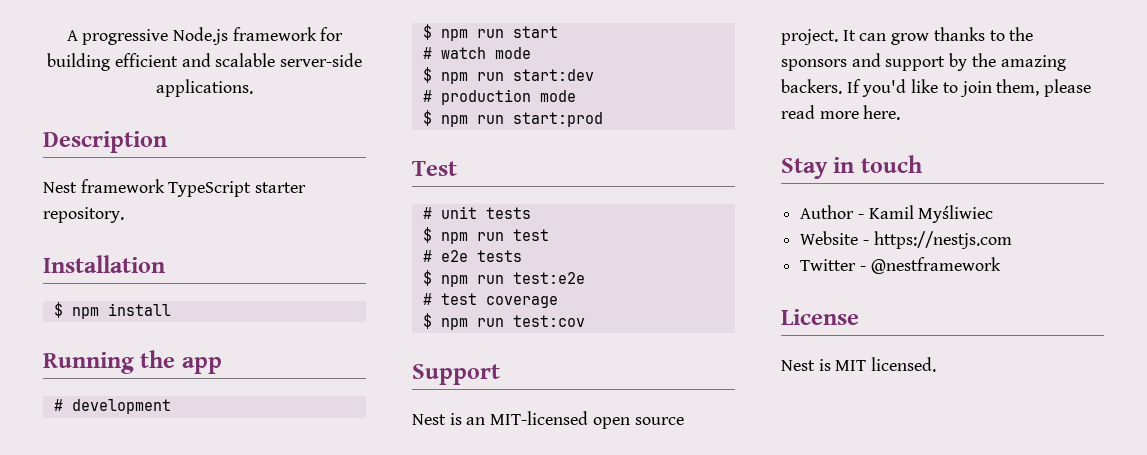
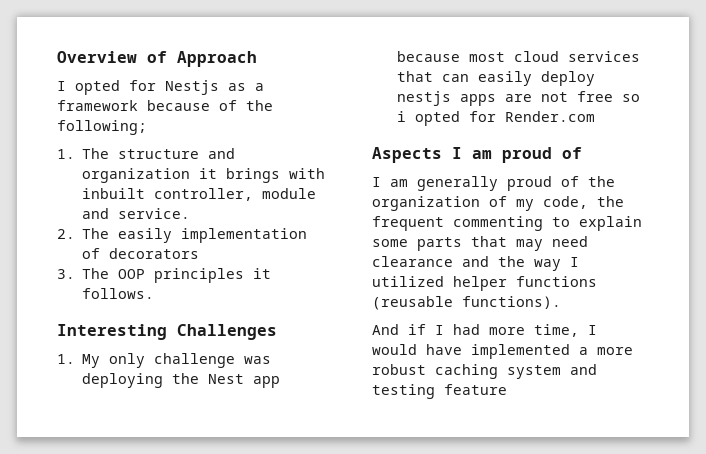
[66,27,344,45] [47,53,362,71] [156,79,253,97] [43,131,167,153] [43,179,307,197] [43,207,124,223] [43,255,165,273] [53,302,171,319] [43,350,222,374] [53,399,171,414] [422,24,558,41] [422,47,531,59] [422,67,594,84] [422,89,576,105] [422,110,603,127] [412,161,457,176] [422,206,531,219] [422,227,549,244] [422,250,522,262] [422,270,585,287] [422,293,558,308] [422,313,585,330] [412,364,500,385] [412,411,684,429] [781,27,1034,45] [781,53,1066,71] [781,79,1092,97] [781,105,901,120] [781,155,922,179] [800,205,994,223] [800,231,1012,249] [800,257,1001,274] [781,309,859,325] [781,357,937,372] A progressive Node.js framework for building efficient and scalable server-side applications. // Description // Nest framework TypeScript starter repository. // Installation // $ npm install // Running the app // # development // $ npm run start // # watch mode // $ npm run start:dev // # production mode // $ npm run start:prod // Test // # unit tests // $ npm run test // # e2e tests // $ npm run test:e2e // # test coverage // $ npm run test:cov // Support // Nest is an MIT-licensed open source project. It can grow thanks to the sponsors and support by the amazing backers. If you'd like to join them, please read more here. // Stay in touch // Author - Kamil Myśliwiec // Website - https://nestjs.com // Twitter - @nestframework // License // Nest is MIT licensed. -> [57,51,257,67] [57,80,264,95] [57,100,273,111] [57,120,147,135] [57,148,236,159] [82,168,326,183] [82,188,317,201] [82,208,191,219] [57,228,308,243] [82,248,200,259] [57,268,272,283] [82,288,155,299] [57,324,277,340] [57,353,272,368] [82,373,281,388] [397,51,641,62] [397,71,596,86] [397,91,641,106] [397,111,596,126] [372,147,582,163] [372,176,615,191] [372,196,624,211] [372,216,642,231] [372,236,588,251] [372,256,579,271] [372,276,597,291] [372,296,561,310] [372,324,597,337] [372,344,633,359] [372,364,597,379] [372,384,507,399] Overview of Approach // I opted for Nestjs as a framework because of the following; // 1. The structure and organization it brings with inbuilt controller, module and service. // 2. The easily implementation of decorators // 3. The OOP principles it follows. // Interesting Challenges // 1. My only challenge was deploying the Nest app because most cloud services that can easily deploy nestjs apps are not free so i opted for Render.com // Aspects I am proud of // I am generally proud of the organization of my code, the frequent commenting to explain some parts that may need clearance and the way I utilized helper functions (reusable functions). // And if I had more time, I would have implemented a more robust caching system and testing feature

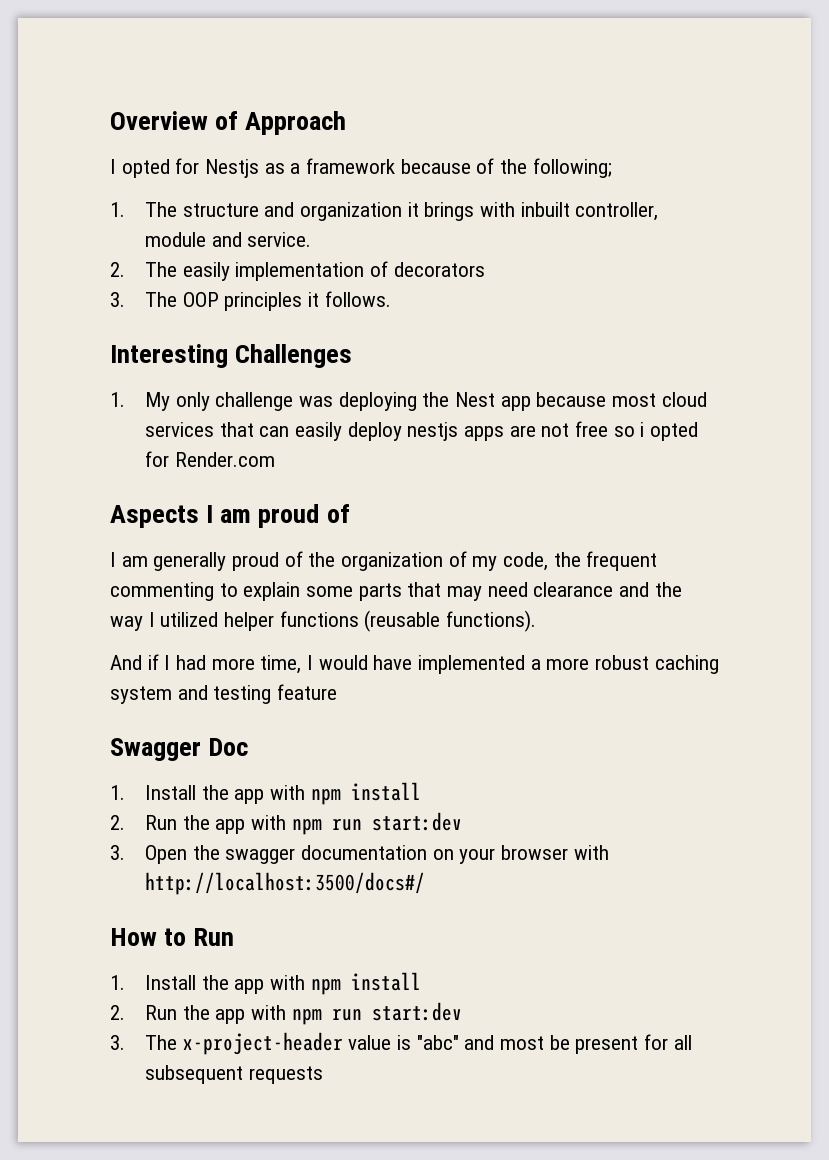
(507, 389) none -> [110,738,249,761] [110,782,421,805] [110,812,462,835] [110,845,609,864] [145,872,426,895] [110,928,235,946] [110,972,421,995] [110,1002,462,1025] [110,1032,692,1055] [145,1065,323,1084] // Swagger Doc // 1. Install the app with npm install // 2. Run the app with npm run start:dev // 3. Open the swagger documentation on your browser with http://localhost:3500/docs#/ // How to Run // 1. Install the app with npm install // 2. Run the app with npm run start:dev // 3. The x-project-header value is "abc" and most be present for all subsequent requests

